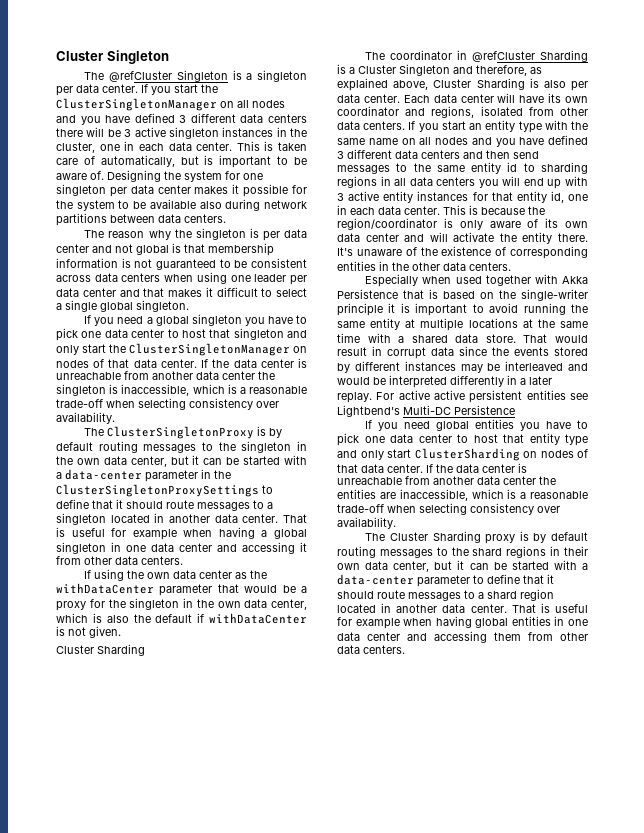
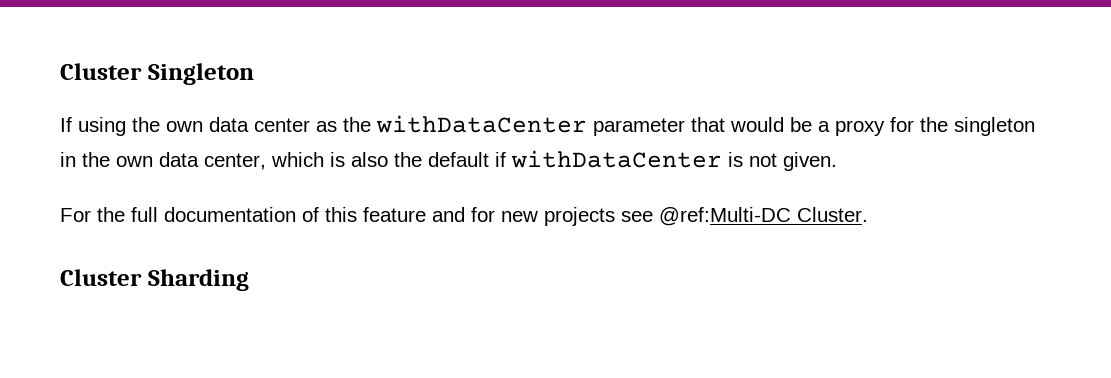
[56,50,169,64] [84,70,307,82] [56,84,218,96] [56,98,285,111] [56,113,307,125] [56,127,307,139] [56,141,307,153] [56,155,307,168] [56,170,263,182] [56,184,307,197] [56,199,307,211] [56,213,226,226] [84,228,307,241] [56,243,274,256] [56,258,307,270] [56,272,307,285] [56,287,307,297] [56,300,189,312] [84,314,307,326] [56,328,307,341] [56,343,307,356] [56,358,308,368] [56,371,275,380] [56,384,307,396] [56,398,279,410] [56,412,115,424] [84,426,283,439] [56,441,307,453] [56,455,307,467] [56,469,231,482] [56,484,273,497] [56,499,273,511] [56,513,307,525] [56,527,307,540] [56,542,307,554] [56,556,183,565] Cluster Singleton // The @refCluster Singleton is a singleton per data center. If you start the ClusterSingletonManager on all nodes and you have defined 3 different data centers there will be 3 active singleton instances in the cluster, one in each data center. This is taken care of automatically, but is important to be aware of. Designing the system for one singleton per data center makes it possible for the system to be available also during network partitions between data centers. // The reason why the singleton is per data center and not global is that membership information is not guaranteed to be consistent across data centers when using one leader per data center and that makes it difficult to select a single global singleton. // If you need a global singleton you have to pick one data center to host that singleton and only start the ClusterSingletonManager on nodes of that data center. If the data center is unreachable from another data center the singleton is inaccessible, which is a reasonable trade-off when selecting consistency over availability. // The ClusterSingletonProxy is by default routing messages to the singleton in the own data center, but it can be started with a data-center parameter in the ClusterSingletonProxySettings to define that it should route messages to a singleton located in another data center. That is useful for example when having a global singleton in one data center and accessing it from other data centers. -> [60,63,254,85] Cluster Singleton
[56,644,145,656] [365,50,588,62] [337,64,542,76] [337,78,588,91] [337,93,588,103] [337,106,588,118] [337,120,588,133] [337,135,588,147] [337,149,539,159] [337,162,588,174] [337,176,588,189] [337,191,588,203] [337,205,545,215] [337,218,588,230] [337,232,588,244] [337,246,588,259] [337,261,511,271] [365,274,588,287] [337,289,588,301] [337,303,588,316] [337,318,588,331] [337,333,588,343] [337,346,588,359] [337,361,588,373] [337,375,552,388] [337,390,588,403] [337,405,515,417] [365,419,588,431] [337,433,588,446] [337,448,588,461] [337,463,527,473] [337,476,556,485] [337,489,588,501] [337,503,560,515] [337,517,396,529] [365,531,588,544] [337,546,588,558] [337,560,588,572] [337,574,554,587] [337,589,554,601] [337,603,588,613] [337,616,588,629] [337,631,588,643] [337,645,405,654] Cluster Sharding // The coordinator in @refCluster Sharding is a Cluster Singleton and therefore, as explained above, Cluster Sharding is also per data center. Each data center will have its own coordinator and regions, isolated from other data centers. If you start an entity type with the same name on all nodes and you have defined 3 different data centers and then send messages to the same entity id to sharding regions in all data centers you will end up with 3 active entity instances for that entity id, one in each data center. This is because the region/coordinator is only aware of its own data center and will activate the entity there. It's unaware of the existence of corresponding entities in the other data centers. // Especially when used together with Akka Persistence that is based on the single-writer principle it is important to avoid running the same entity at multiple locations at the same time with a shared data store. That would result in corrupt data since the events stored by different instances may be interleaved and would be interpreted differently in a later replay. For active active persistent entities see Lightbend's Multi-DC Persistence // If you need global entities you have to pick one data center to host that entity type and only start ClusterSharding on nodes of that data center. If the data center is unreachable from another data center the entities are inaccessible, which is a reasonable trade-off when selecting consistency over availability. // The Cluster Sharding proxy is by default routing messages to the shard regions in their own data center, but it can be started with a data-center parameter to define that it should route messages to a shard region located in another data center. That is useful for example when having global entities in one data center and accessing them from other data centers. -> [60,207,868,226] [60,269,249,291] For the full documentation of this feature and for new projects see @ref:Multi-DC Cluster. // Cluster Sharding

